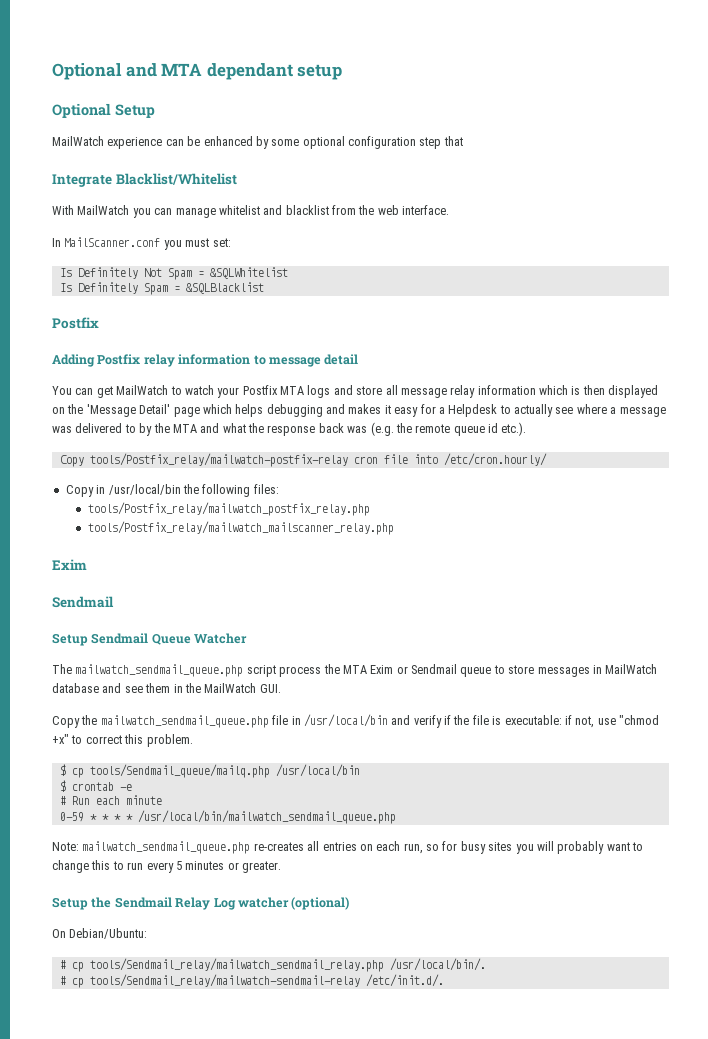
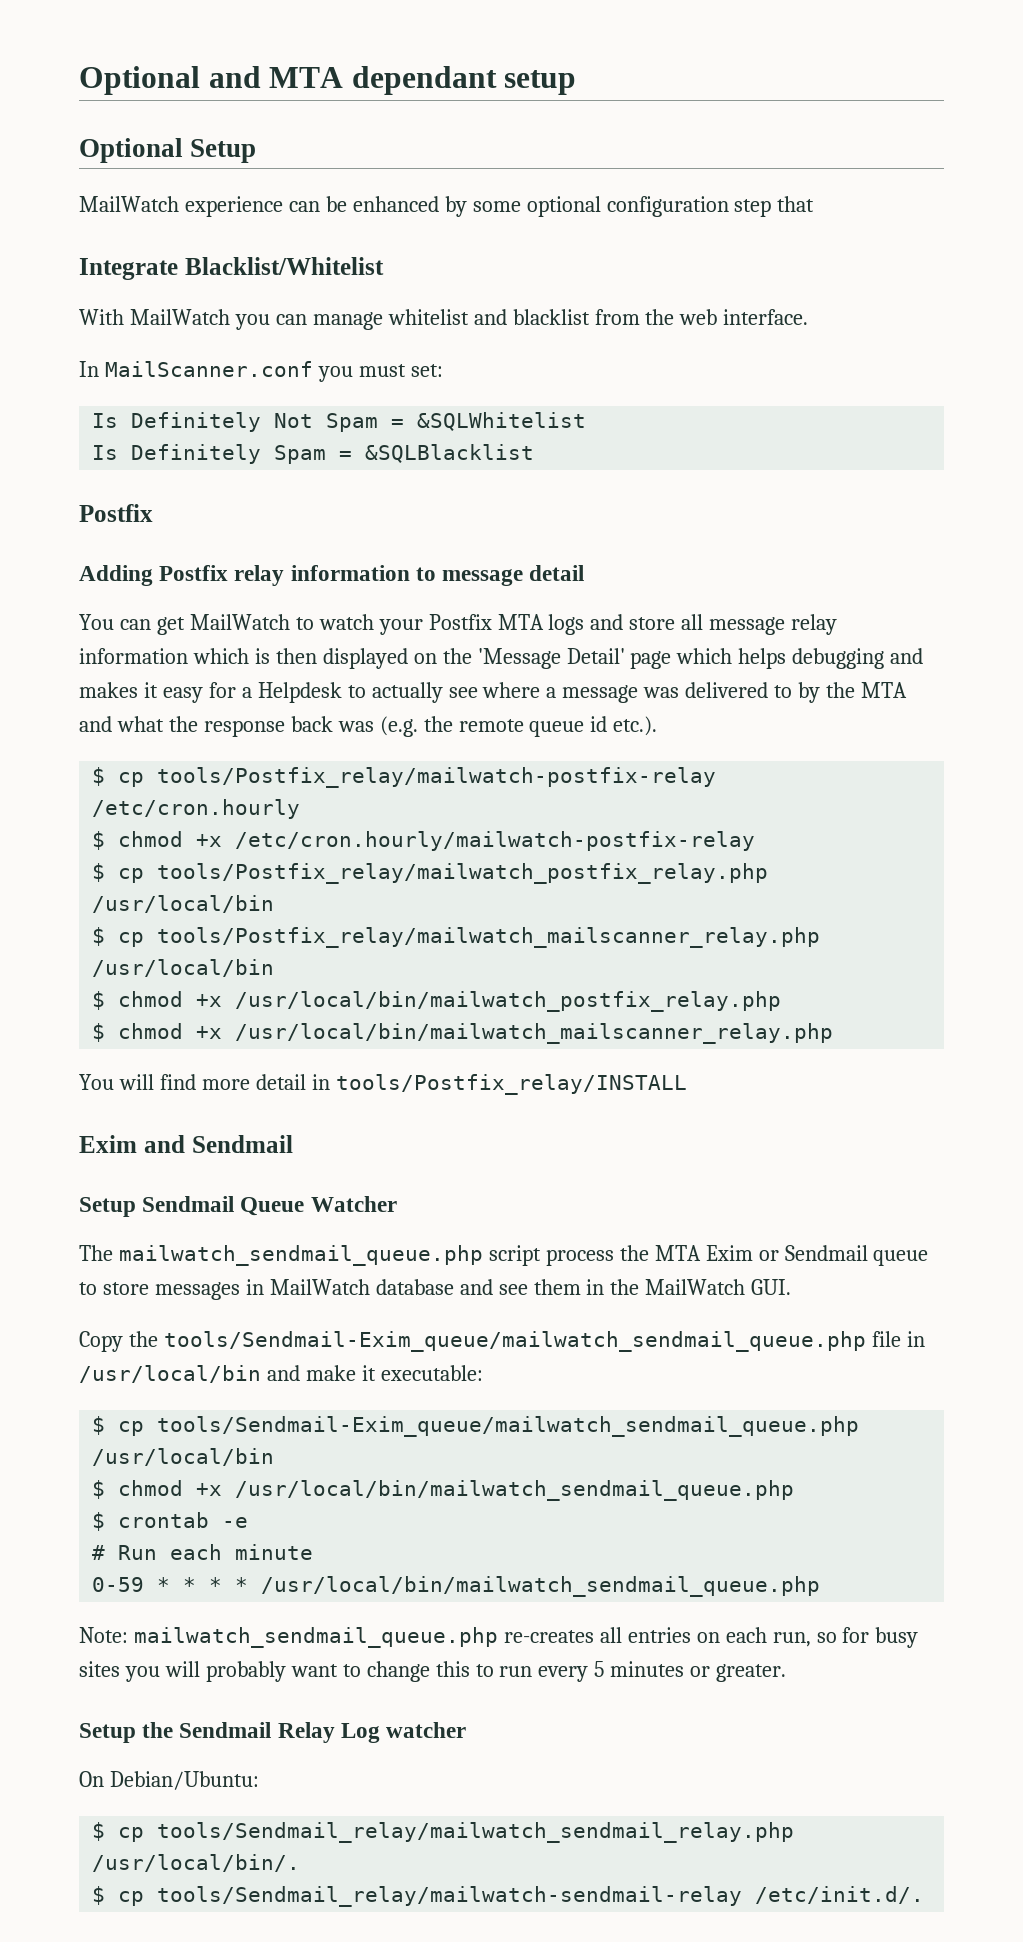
[59,453,547,467] [65,484,279,497] [87,502,370,516] [87,521,394,535] [52,559,87,570] Copy tools/Postfix_relay/mailwatch-postfix-relay cron file into /etc/cron.hourly/ // Copy in /usr/local/bin the following files: // tools/Postfix_relay/mailwatch_postfix_relay.php // tools/Postfix_relay/mailwatch_mailscanner_relay.php // Exim // -> [92,767,717,788] [92,799,301,819] [92,831,756,851] [92,863,769,884] [92,895,275,913] [92,927,821,948] [92,959,275,977] [92,991,782,1012] [92,1023,834,1044] [79,1074,687,1095] [79,1135,185,1153] $ cp tools/Postfix_relay/mailwatch-postfix-relay /etc/cron.hourly // $ chmod +x /etc/cron.hourly/mailwatch-postfix-relay // $ cp tools/Postfix_relay/mailwatch_postfix_relay.php /usr/local/bin // $ cp tools/Postfix_relay/mailwatch_mailscanner_relay.php /usr/local/bin // $ chmod +x /usr/local/bin/mailwatch_postfix_relay.php // $ chmod +x /usr/local/bin/mailwatch_mailscanner_relay.php // You will find more detail in tools/Postfix_relay/INSTALL // Exim and
[100,715,269,728] mailwatch_sendmail_queue.php -> [163,1331,866,1352] tools/Sendmail-Exim_queue/mailwatch_sendmail_queue.php
[413,715,659,728] [52,734,193,747] [59,764,360,778] verify if the file is executable: if not, use "chmod +x" to correct this problem. // $ cp tools/Sendmail_queue/mailq.php /usr/local/bin -> [305,1365,483,1381] [92,1416,860,1437] [92,1448,275,1466] [92,1480,795,1501] make it executable: // $ cp tools/Sendmail-Exim_queue/mailwatch_sendmail_queue.php /usr/local/bin // $ chmod +x /usr/local/bin/mailwatch_sendmail_queue.php
[291,897,350,910] (optional) -> (467, 1730) none
[59,960,66,969] # -> [92,1822,106,1841] $
[59,976,66,985] # -> [92,1886,106,1905] $

